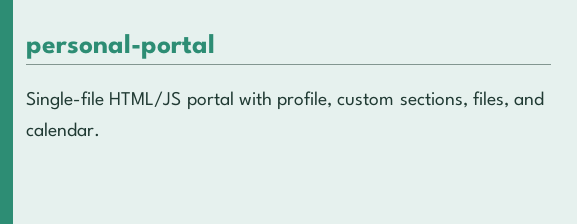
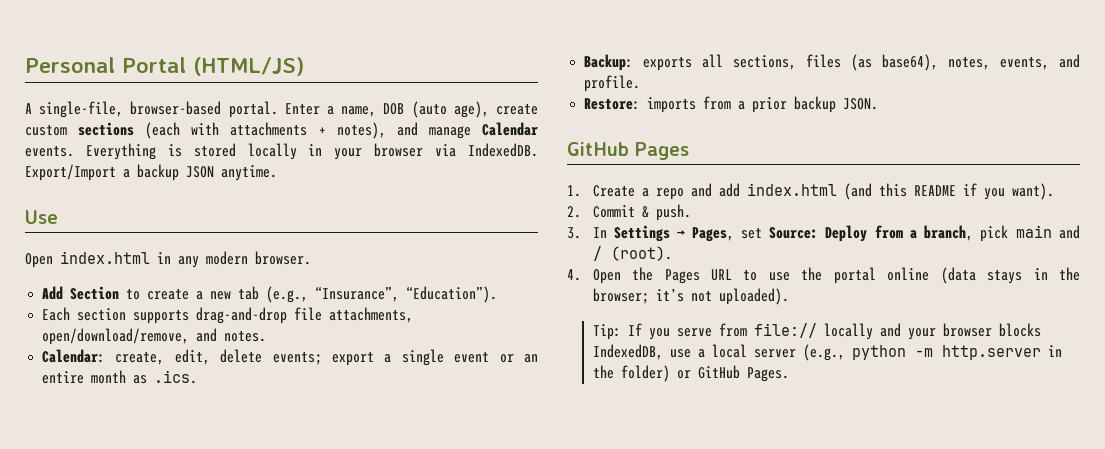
[26,34,215,59] [26,91,545,110] [26,122,100,137] personal-portal // Single-file HTML/JS portal with profile, custom sections, files, and calendar. -> [25,57,304,76] [25,101,538,118] [25,122,538,139] [25,143,539,160] [25,164,277,181] [25,210,58,224] [25,251,311,268] [42,286,498,303] [42,307,414,324] [42,328,267,345] [42,349,538,366] [42,370,198,384] [584,54,1080,71] [584,75,641,92] [584,96,879,113] [567,142,689,160] [567,183,1054,200] [567,204,691,221] [567,225,1080,242] [592,246,672,261] [567,267,1080,284] [592,288,789,305] [592,323,1041,340] [592,344,1062,361] [592,365,789,382] Personal Portal (HTML/JS) // A single-file, browser-based portal. Enter a name, DOB (auto age), create custom sections (each with attachments + notes), and manage Calendar events. Everything is stored locally in your browser via IndexedDB. Export/Import a backup JSON anytime. // Use // Open index.html in any modern browser. // Add Section to create a new tab (e.g., “Insurance”, “Education”). // Each section supports drag-and-drop file attachments, open/download/remove, and notes. // Calendar: create, edit, delete events; export a single event or an entire month as .ics. // Backup: exports all sections, files (as base64), notes, events, and profile. // Restore: imports from a prior backup JSON. // GitHub Pages // 1. Create a repo and add index.html (and this README if you want). // 2. Commit & push. // 3. In Settings → Pages, set Source: Deploy from a branch, pick main and / (root). // 4. Open the Pages URL to use the portal online (data stays in the browser; it’s not uploaded). // Tip: If you serve from file:// locally and your browser blocks IndexedDB, use a local server (e.g., python -m http.server in the folder) or GitHub Pages.

